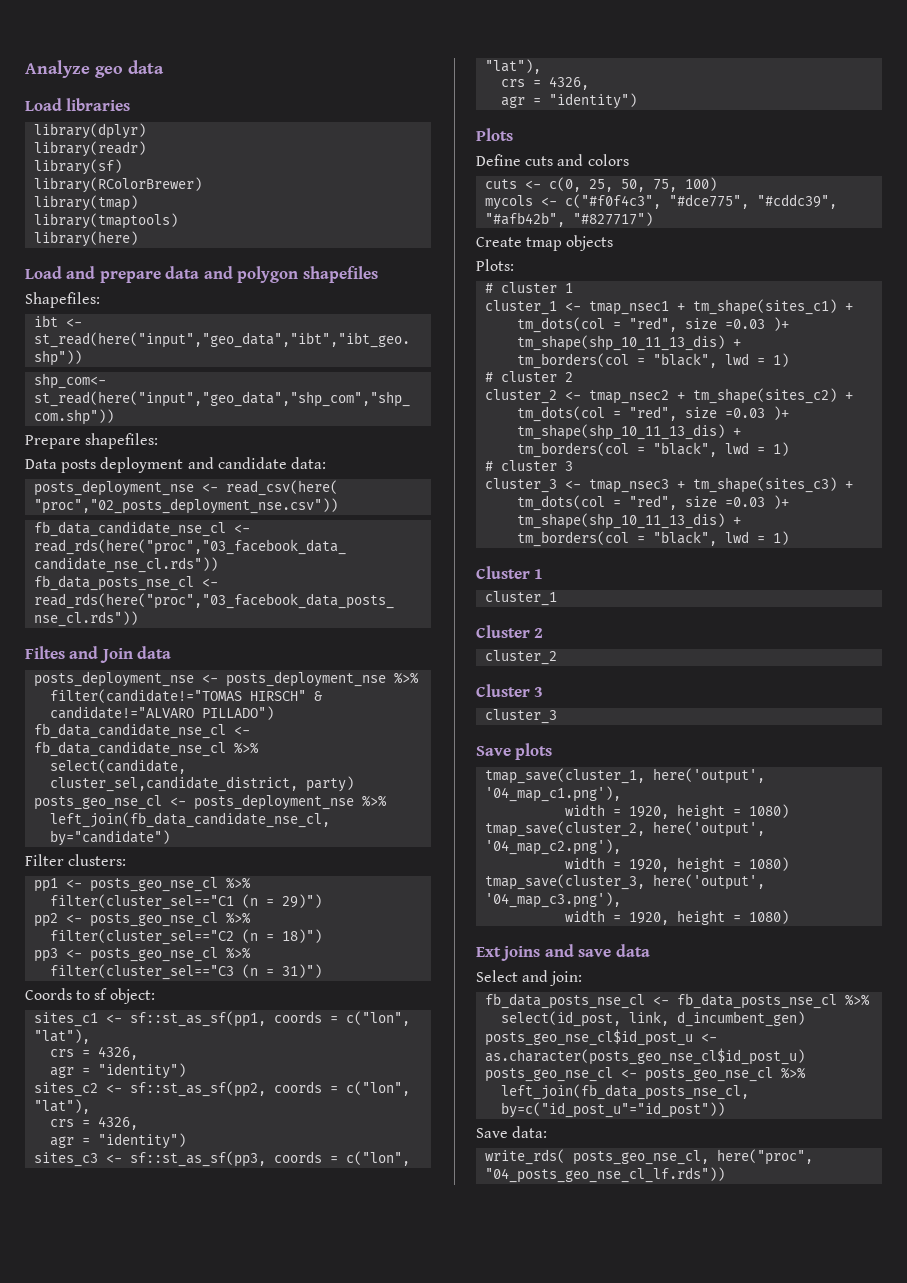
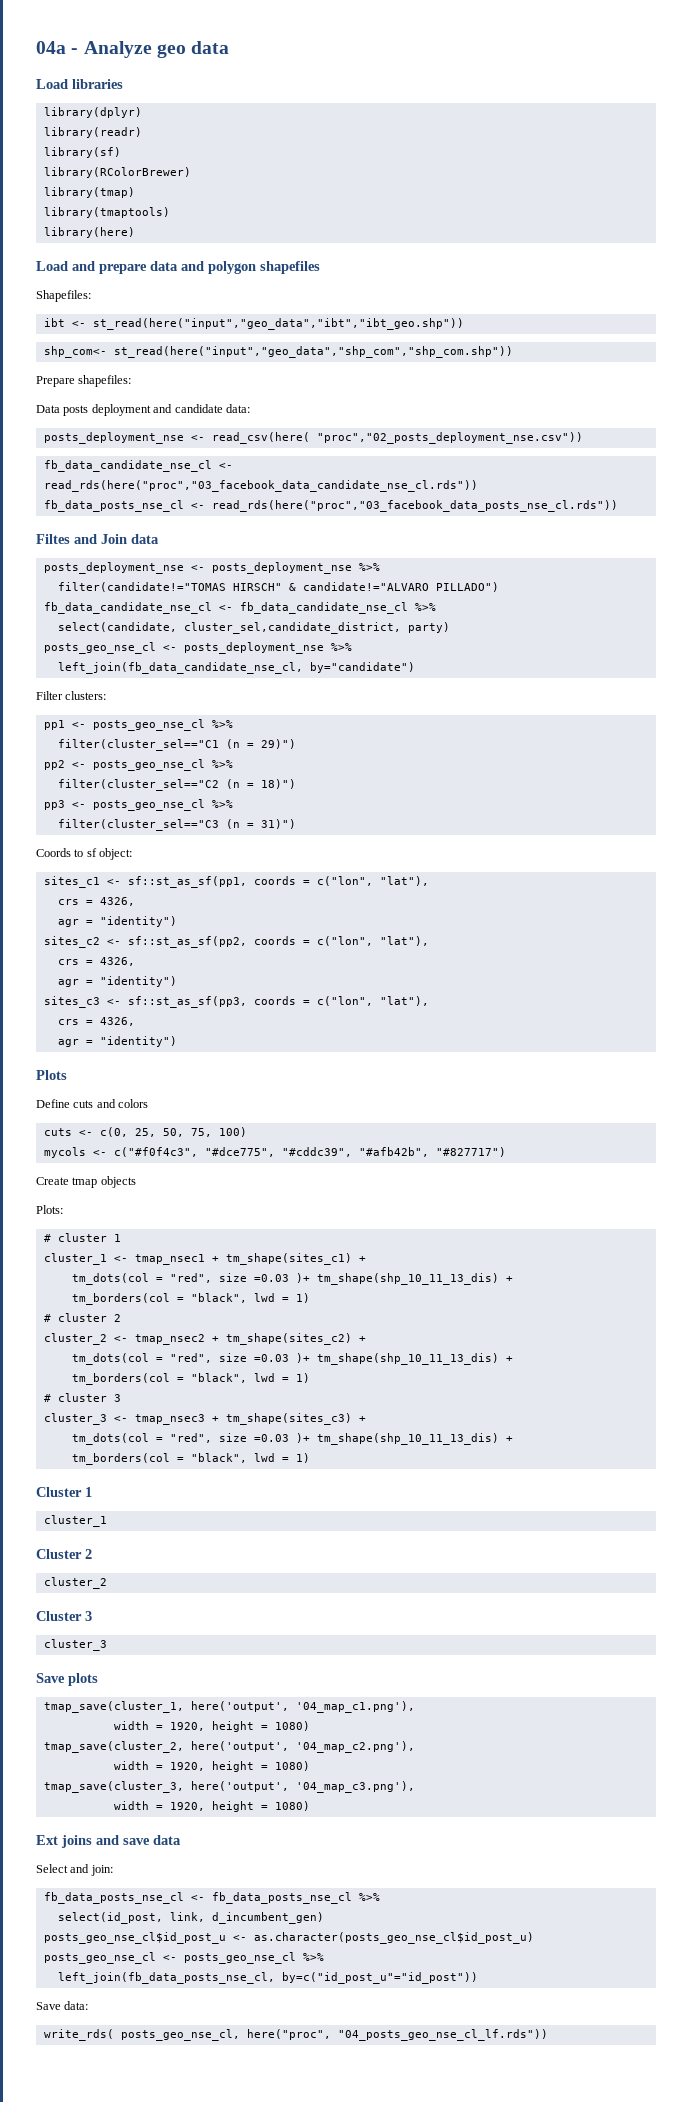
(25, 69) none -> [36,41,79,54] 04a -

